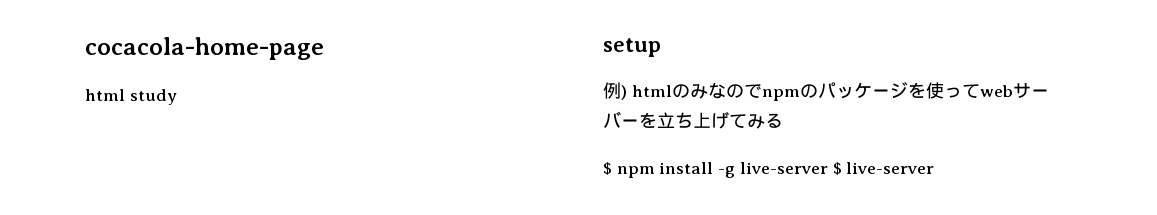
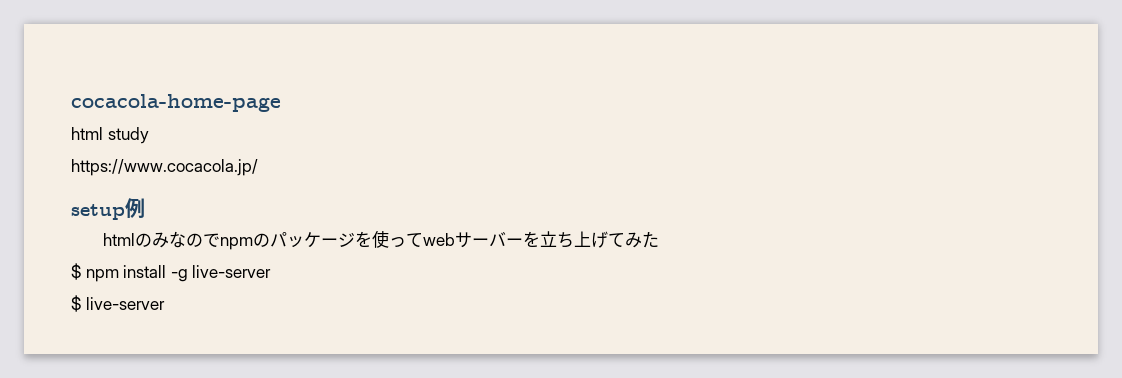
(177, 97) none -> [71,159,258,176] // https://www.cocacola.jp/
[603,82,627,100] // 例) -> [125,198,145,218] 例 //
[765,113,783,128] る -> [642,231,660,248] た
(828, 168) none -> (272, 271) //

